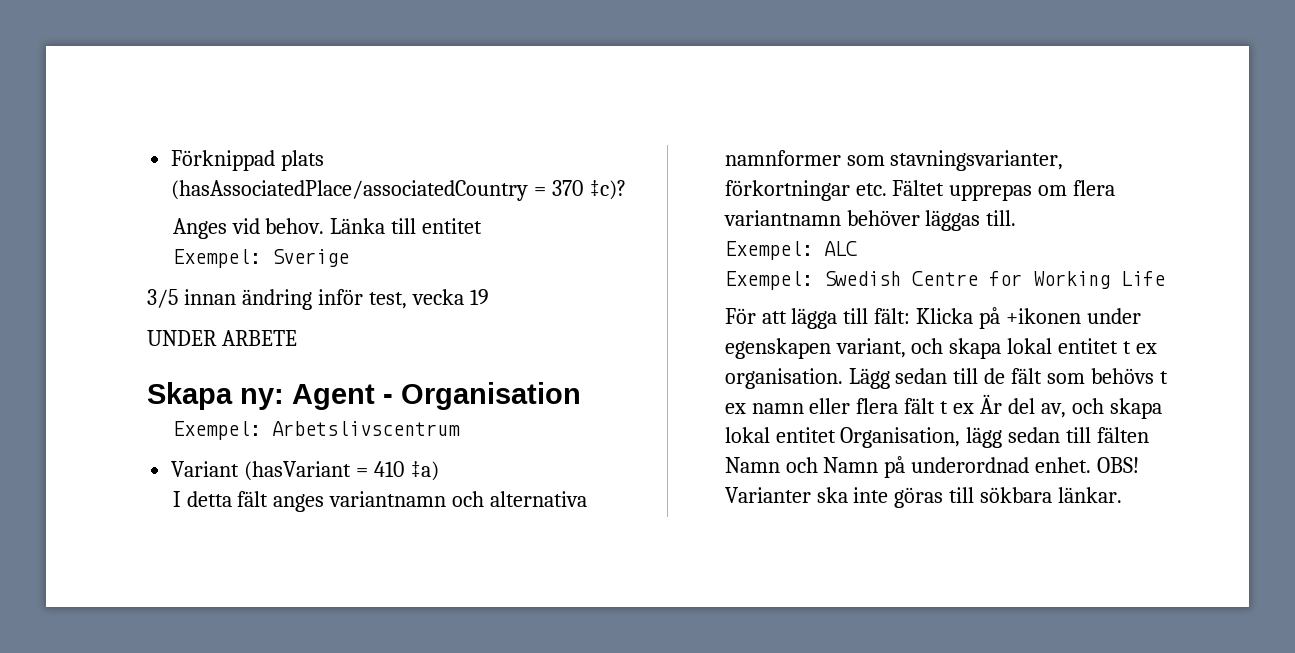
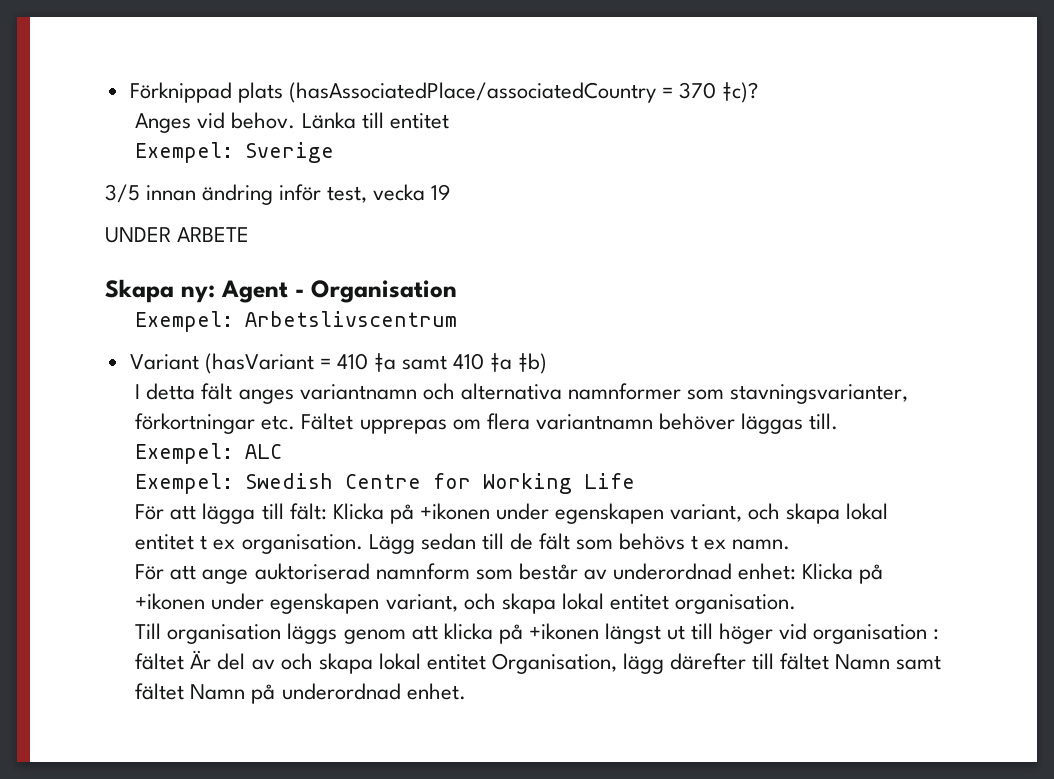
[409,461,439,481] ‡a) -> [374,353,548,374] ‡a samt 410 ‡a ‡b)
[751,398,975,414] namn eller flera fält t ex -> [732,539,791,550] [135,563,884,584] [135,593,796,614] [135,623,940,644] [135,653,185,670] namn. // För att ange auktoriserad namnform som består av underordnad enhet: Klicka på +ikonen under egenskapen variant, och skapa lokal entitet organisation. // Till organisation läggs genom att klicka på +ikonen längst ut till höger vid organisation : fältet
[1041,403,1067,418] av, -> [251,659,275,670] av
[1008,427,1150,443] [724,456,1140,478] [724,487,1123,508] sedan till fälten Namn och Namn på underordnad enhet. OBS! Varianter ska inte göras till sökbara länkar. -> [670,653,942,670] [135,683,466,704] därefter till fältet Namn samt fältet Namn på underordnad enhet.

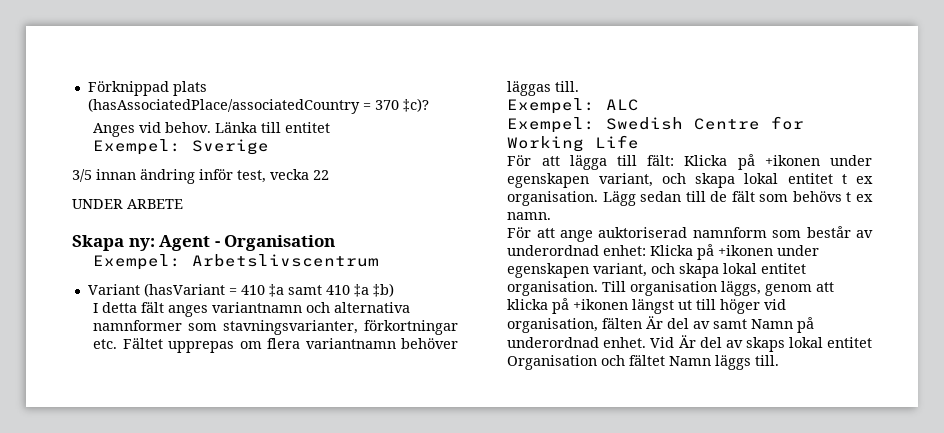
[431,184,451,200] 19 -> [313,170,329,180] 22
(796, 604) // -> (599, 288) none
[287,623,338,644] läggs -> [721,281,762,296] läggs,
[813,624,940,644] [135,650,942,674] [135,683,466,704] organisation : fältet Är del av och skapa lokal entitet Organisation, lägg därefter till fältet Namn samt fältet Namn på underordnad enhet. -> [507,316,815,333] [507,335,872,352] [507,355,780,370] organisation, fälten Är del av samt Namn på underordnad enhet. Vid Är del av skaps lokal entitet Organisation och fältet Namn läggs till.

